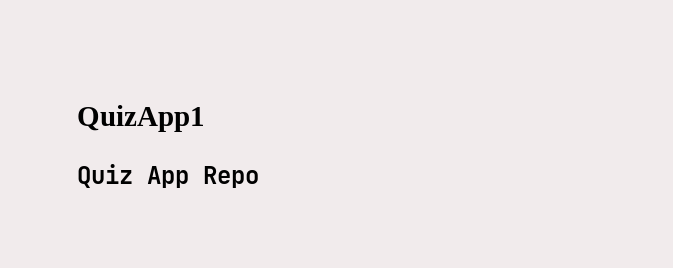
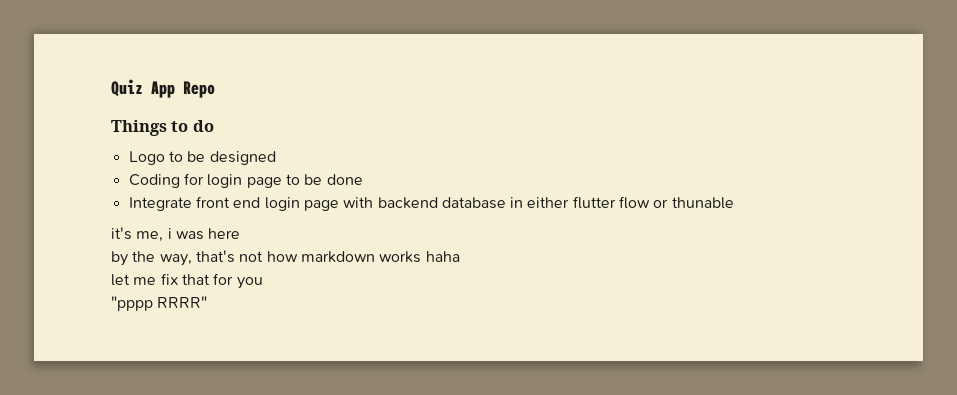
[77,105,205,132] QuizApp1 // -> (111, 88) none
(259, 177) none -> [111,120,214,136] [128,151,276,165] [128,173,363,188] [128,196,734,211] [111,227,241,242] [111,250,460,266] [111,273,263,289] [111,296,208,311] // Things to do // Logo to be designed // Coding for login page to be done // Integrate front end login page with backend database in either flutter flow or thunable // it's me, i was here // by the way, that's not how markdown works haha // let me fix that for you // "pppp RRRR"

